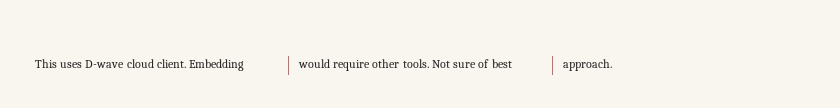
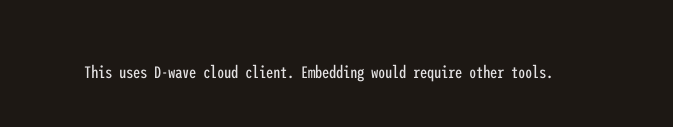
[431,59,612,71] Not sure of best approach. -> (553, 71) none

